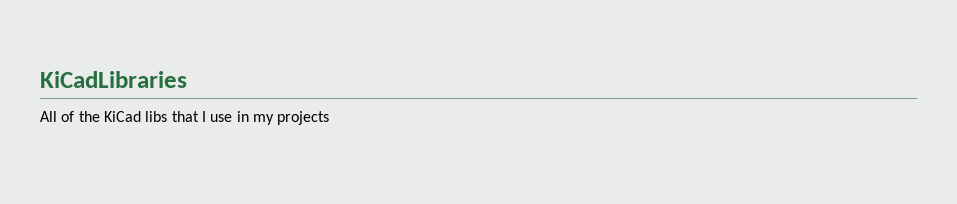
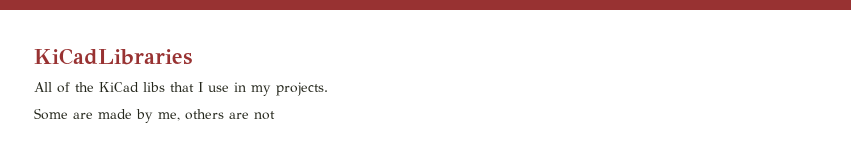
[277,111,330,125] projects -> [276,82,328,96] [34,108,275,123] projects. // Some are made by me, others are not

